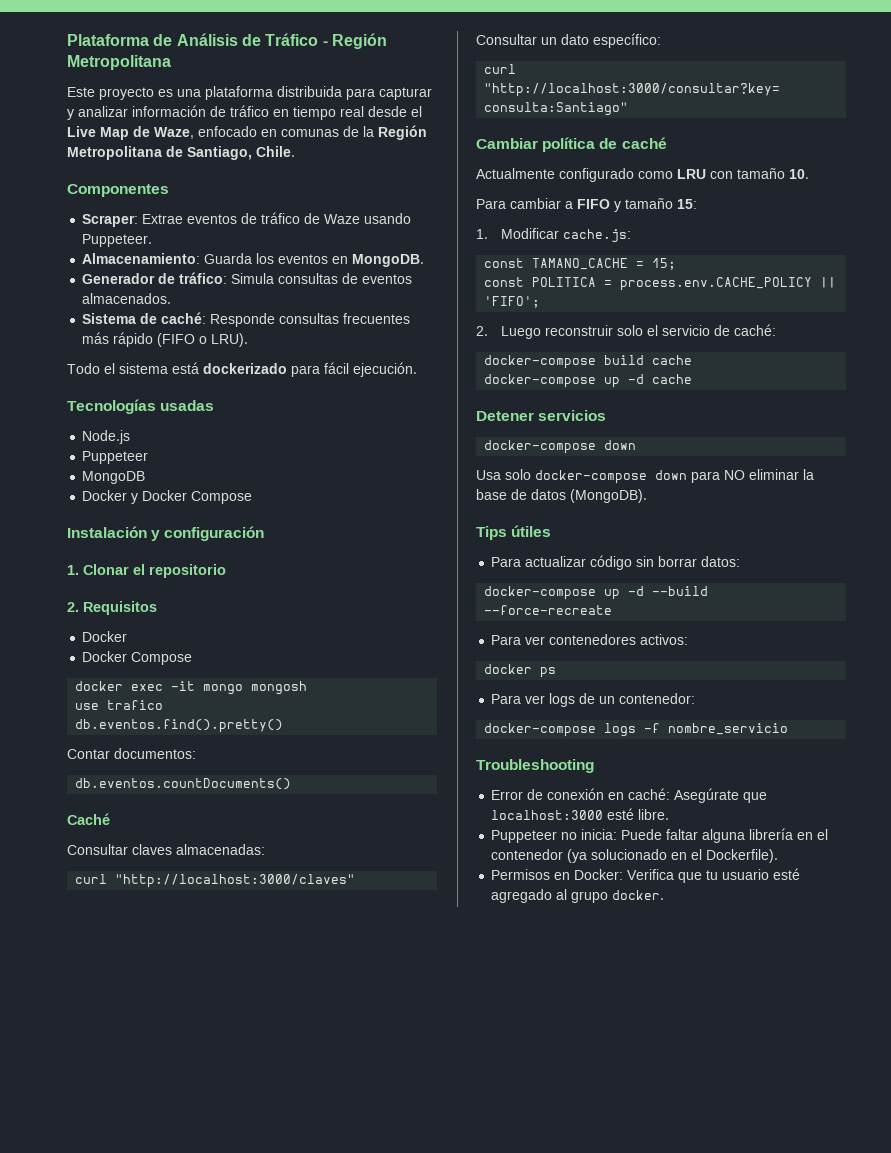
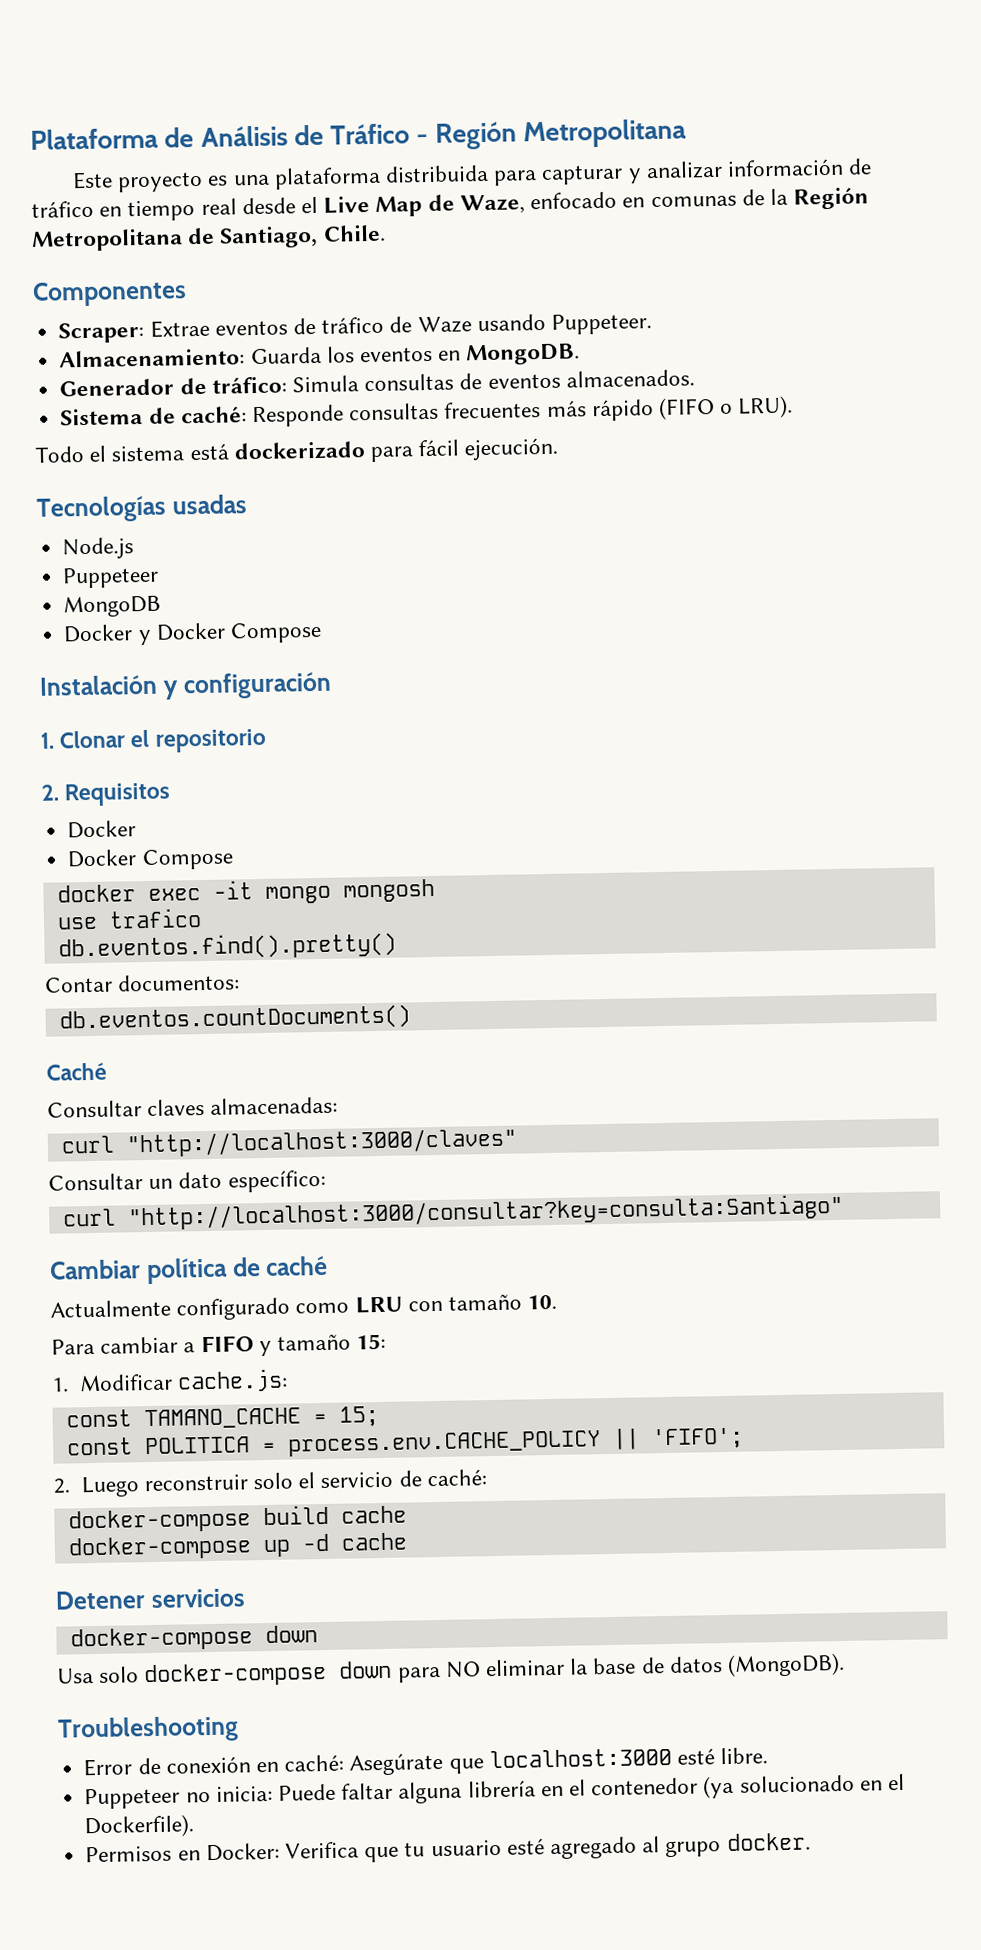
[476,525,552,540] [491,555,741,570] [484,586,709,600] [484,605,613,615] [491,634,689,645] [484,664,557,678] [491,693,696,707] [484,723,789,737] // Tips útiles // Para actualizar código sin borrar datos: // docker-compose up -d --build --force-recreate // Para ver contenedores activos: // docker ps // Para ver logs de un contenedor: // docker-compose logs -f nombre_servicio -> (846, 1664) none

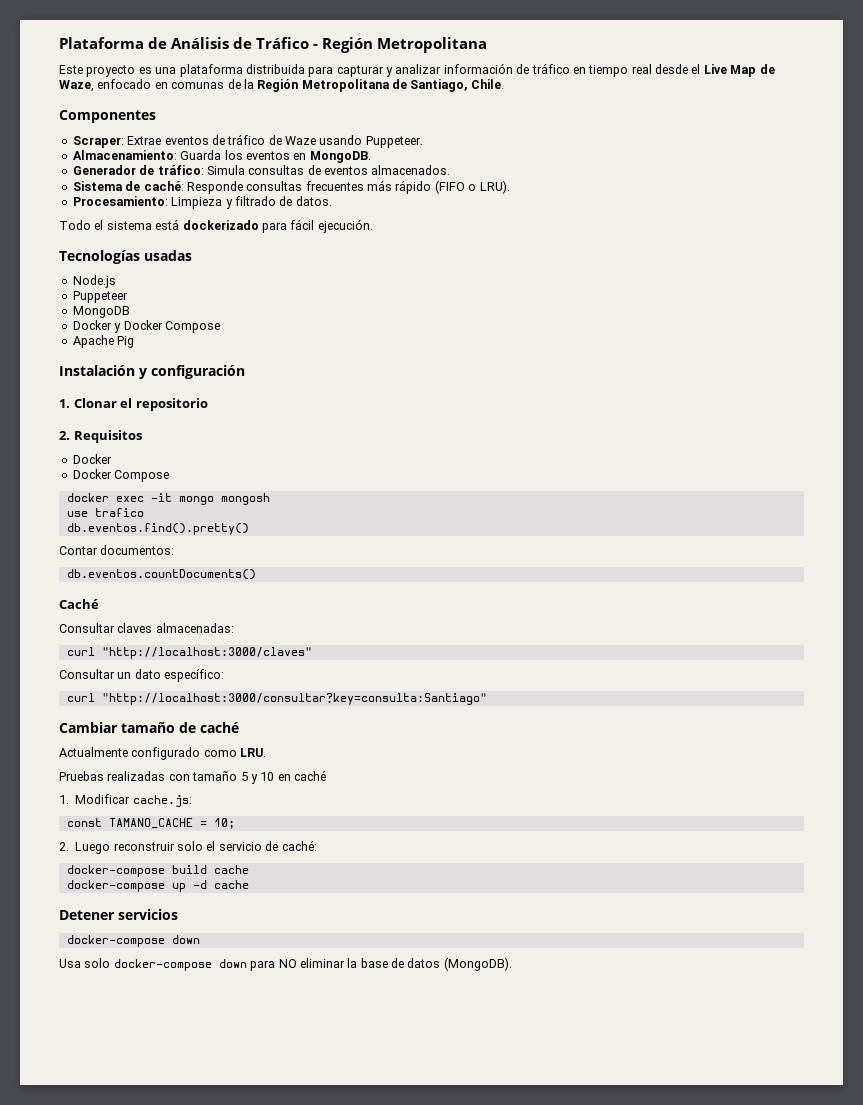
(794, 407) none -> [72,196,332,209] // Procesamiento: Limpieza y filtrado de datos.
(322, 632) none -> [72,335,135,348] // Apache Pig
[145,1257,228,1285] política -> [121,722,175,733] tamaño
[354,1293,558,1314] [51,1333,387,1357] LRU con tamaño 10. // Para cambiar a FIFO y tamaño 15: -> [240,748,267,757] [59,770,326,784] LRU. // Pruebas realizadas con tamaño 5 y 10 en caché
[338,1406,379,1427] [66,1427,744,1457] 15; // const POLITICA = process.env.CACHE_POLICY || 'FIFO'; -> [213,818,235,829] 10;
[57,1715,239,1744] [83,1747,769,1777] [84,1773,906,1810] [84,1814,195,1839] [85,1832,811,1863] // Troubleshooting // Error de conexión en caché: Asegúrate que localhost:3000 esté libre. // Puppeteer no inicia: Puede faltar alguna librería en el contenedor (ya solucionado en el Dockerfile). // Permisos en Docker: Verifica que tu usuario esté agregado al grupo docker. -> (512, 964) none

